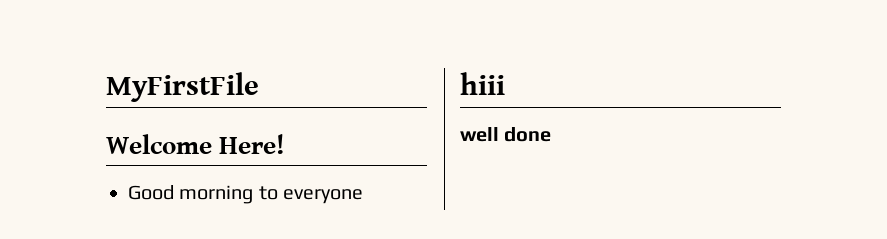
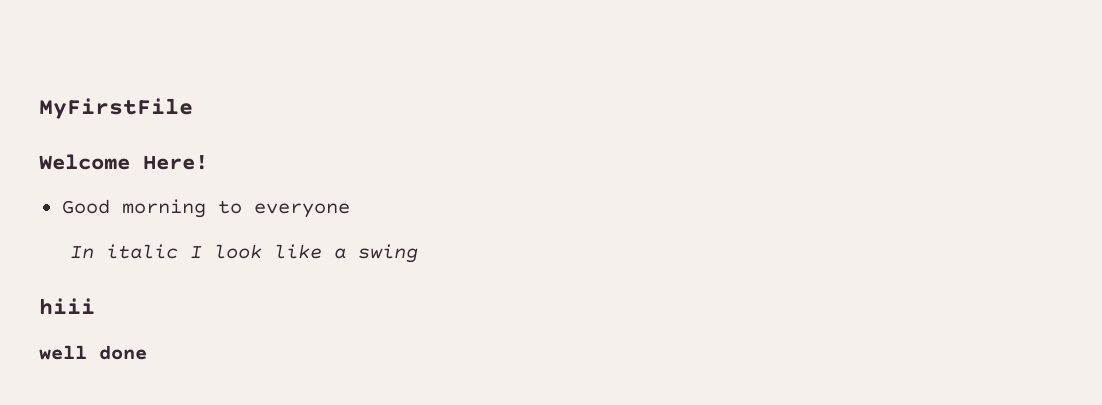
(364, 196) none -> [70,244,419,263] // In italic I look like a swing

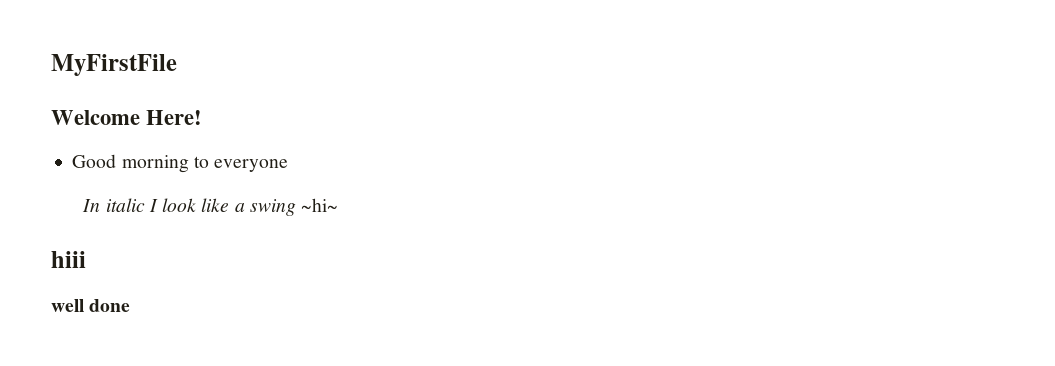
(419, 253) none -> [301,198,339,212] ~hi~

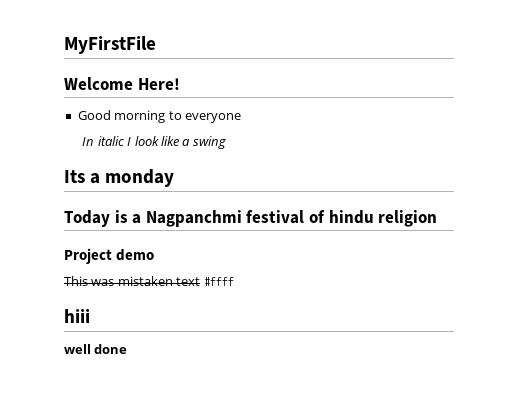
[301,198,339,212] ~hi~ -> [64,169,175,187] [64,210,438,227] [64,248,155,264] [64,276,234,286] // Its a monday // Today is a Nagpanchmi festival of hindu religion // Project demo // This was mistaken text #ffff

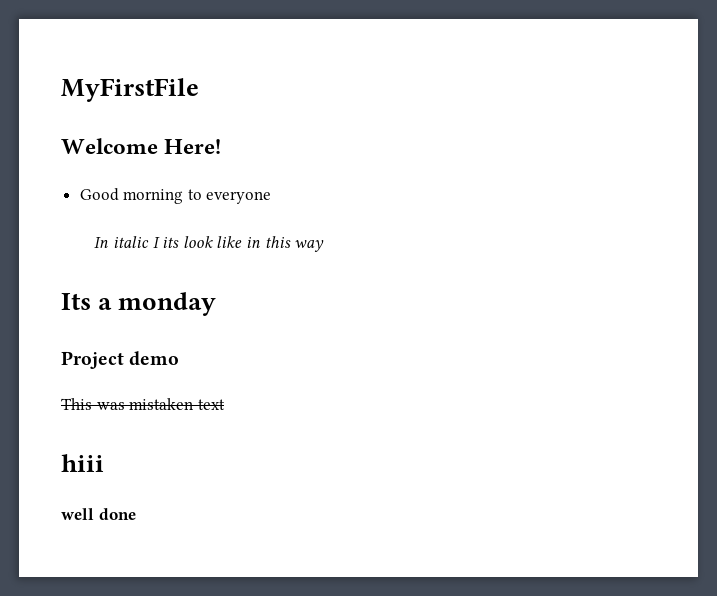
(132, 141) none -> [162,237,180,248] its
[182,136,226,149] a swing -> [245,236,325,252] in this way
[64,210,438,227] // Today is a Nagpanchmi festival of hindu religion -> (217, 304) none
[203,277,234,286] #ffff -> (225, 404) none

